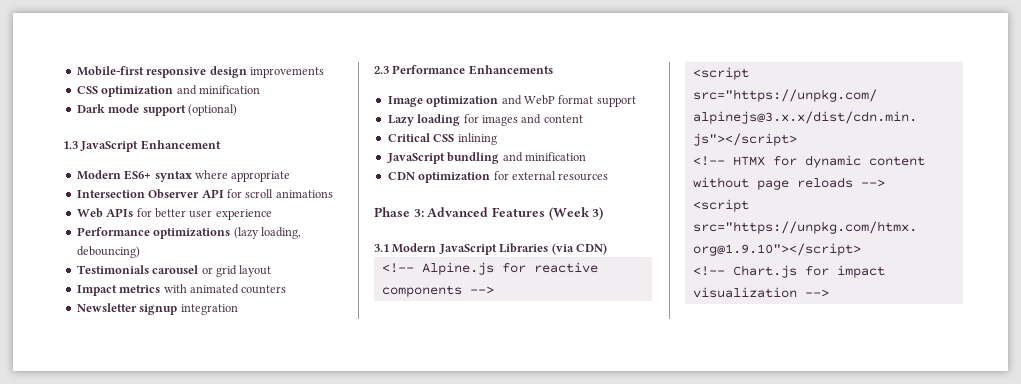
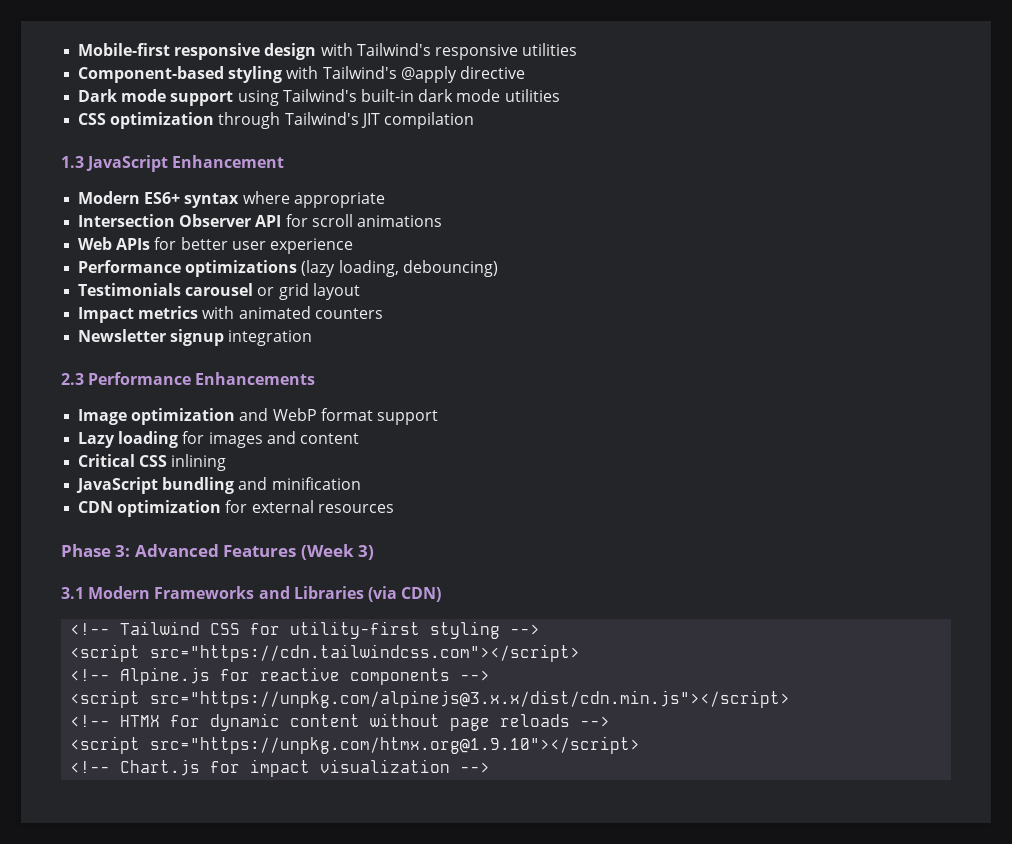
[249,67,324,78] [76,85,260,97] [76,104,237,116] improvements // CSS optimization and minification // Dark mode support (optional) -> [320,43,578,60] [78,66,525,83] [78,89,560,106] [78,112,474,129] with Tailwind's responsive utilities // Component-based styling with Tailwind's @apply directive // Dark mode support using Tailwind's built-in dark mode utilities // CSS optimization through Tailwind's JIT compilation
[438,244,497,255] JavaScript -> [154,586,290,599] Frameworks and
(607, 249) none -> [70,621,541,639] [70,644,581,662] // <!-- Tailwind CSS for utility-first styling --> // <script src="https://cdn.tailwindcss.com"></script>

